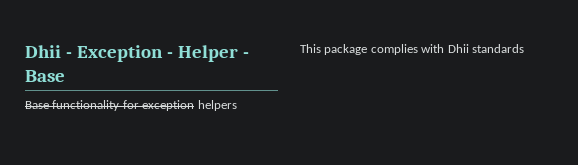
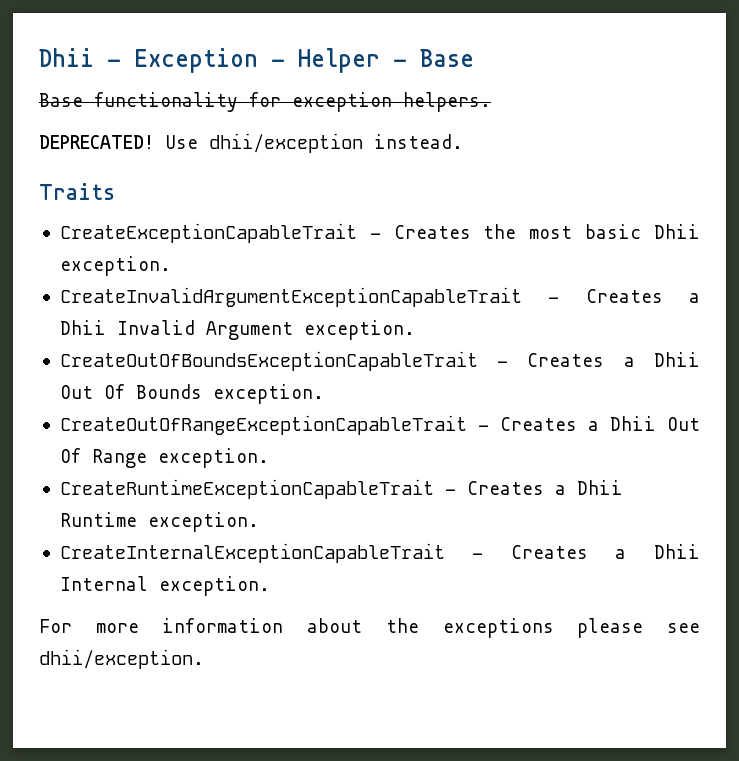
[197,100,237,111] [300,44,524,55] helpers // This package complies with Dhii standards -> [403,92,491,112] [39,133,463,153] [39,183,115,200] [59,223,701,243] [59,256,171,276] [59,287,700,307] [59,320,415,340] [59,351,700,371] [59,384,324,404] [59,415,700,435] [59,448,269,468] [59,479,623,499] [59,512,259,532] [59,543,700,563] [59,576,270,596] [39,618,700,638] [39,649,204,669] helpers. // DEPRECATED! Use dhii/exception instead. // Traits // CreateExceptionCapableTrait - Creates the most basic Dhii exception. // CreateInvalidArgumentExceptionCapableTrait - Creates a Dhii Invalid Argument exception. // CreateOutOfBoundsExceptionCapableTrait - Creates a Dhii Out Of Bounds exception. // CreateOutOfRangeExceptionCapableTrait - Creates a Dhii Out Of Range exception. // CreateRuntimeExceptionCapableTrait - Creates a Dhii Runtime exception. // CreateInternalExceptionCapableTrait - Creates a Dhii Internal exception. // For more information about the exceptions please see dhii/exception.

